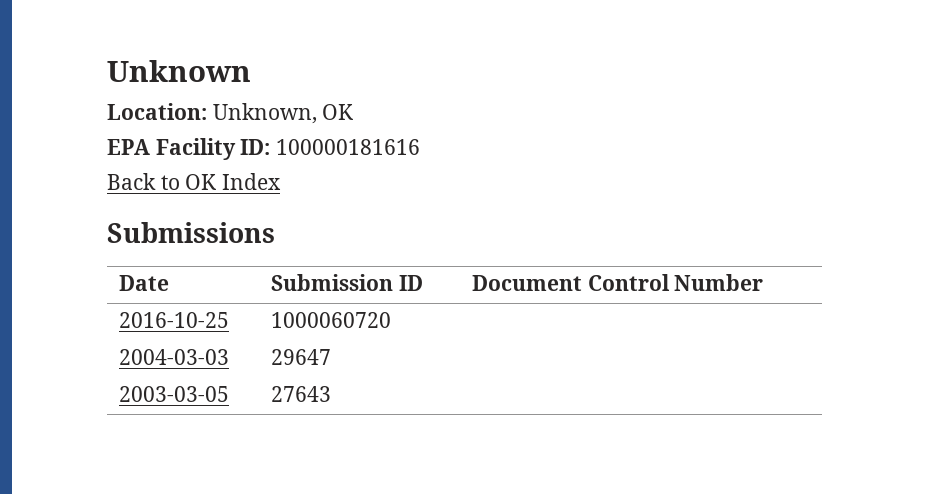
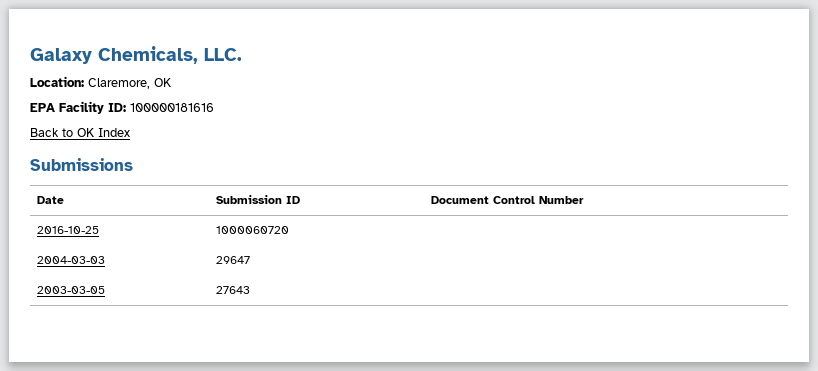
[107,60,251,82] Unknown -> [30,46,242,64] Galaxy Chemicals, LLC.
[212,103,317,124] Unknown, -> [88,78,150,89] Claremore,

